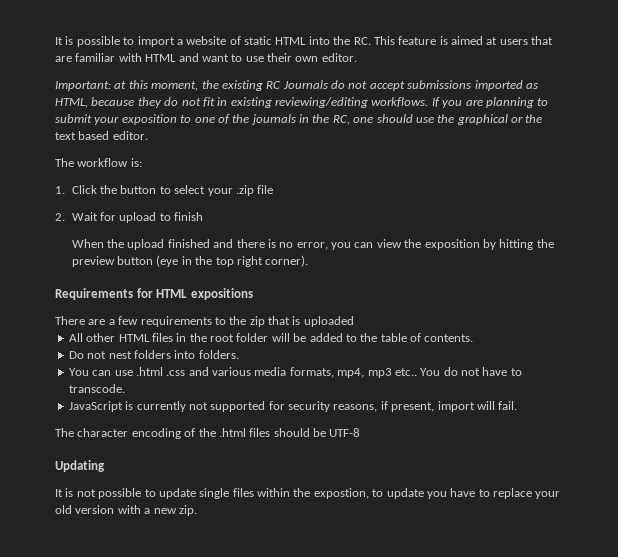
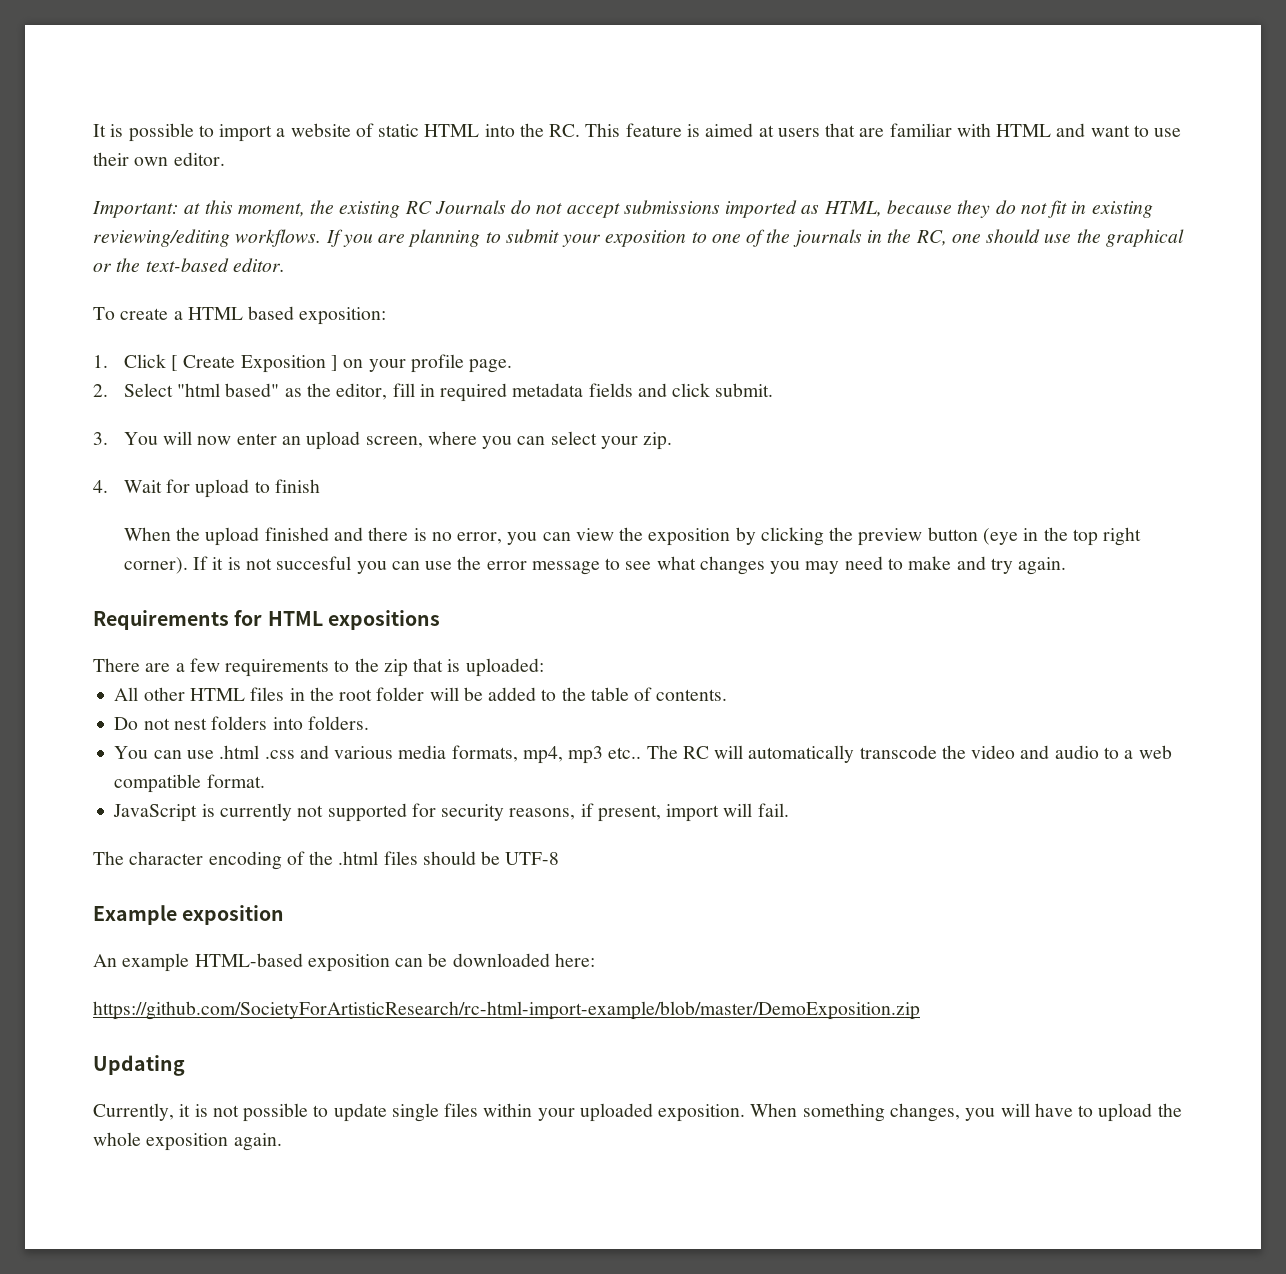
[55,131,148,140] [55,158,142,167] [55,185,274,196] [55,213,65,221] text based editor. // The workflow is: // 1. Click the button to select your .zip file // 2. -> [145,258,285,272] [93,306,387,325] [93,354,513,373] [93,383,774,402] [93,431,673,450] [93,480,108,493] text-based editor. // To create a HTML based exposition: // 1. Click [ Create Exposition ] on your profile page. // 2. Select "html based" as the editor, fill in required metadata fields and click submit. // 3. You will now enter an upload screen, where you can select your zip. // 4.
[499,239,534,250] hitting -> [760,527,824,546] clicking
(309, 261) none -> [193,556,1067,575] If it is not succesful you can use the error message to see what changes you may need to make and try again.
[303,316,354,327] uploaded -> [465,658,544,677] uploaded:
[420,367,522,376] [68,384,125,393] You do not have to transcode. -> [646,745,1172,763] [114,774,265,793] The RC will automatically transcode the video and audio to a web compatible format.
(361, 432) none -> [93,905,285,925] [93,953,595,972] [93,1001,920,1020] // Example exposition // An example HTML-based exposition can be downloaded here: // https://github.com/SocietyForArtisticResearch/rc-html-import-example/blob/master/DemoExposition.zip
[55,489,63,497] It -> [93,1103,191,1121] Currently, it
[293,488,561,499] [55,505,197,516] the expostion, to update you have to replace your old version with a new zip. -> [537,1103,1182,1122] [93,1132,282,1151] your uploaded exposition. When something changes, you will have to upload the whole exposition again.

